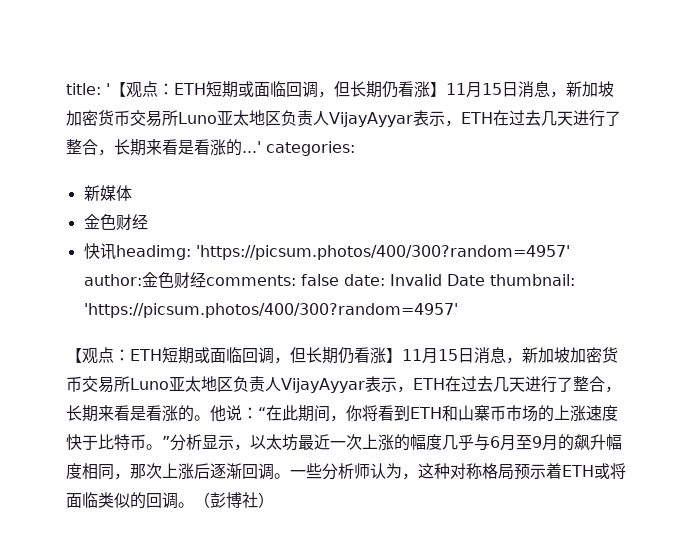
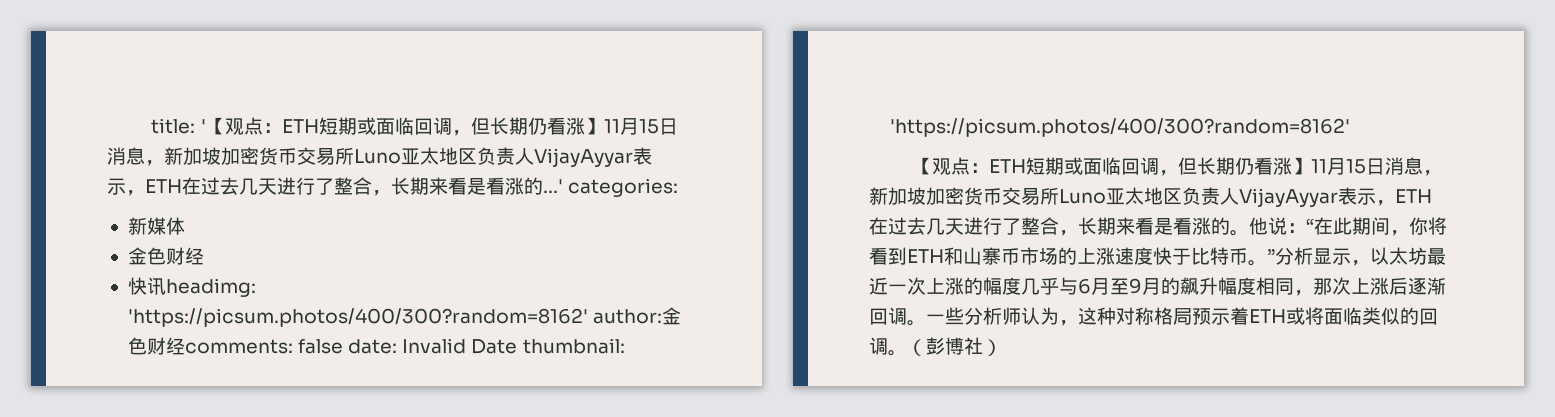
[195,245,570,260] 'https://picsum.photos/400/300?random=4957' -> [127,308,588,327] 'https://picsum.photos/400/300?random=8162'
[83,303,458,318] 'https://picsum.photos/400/300?random=4957' -> [889,118,1350,137] 'https://picsum.photos/400/300?random=8162'

